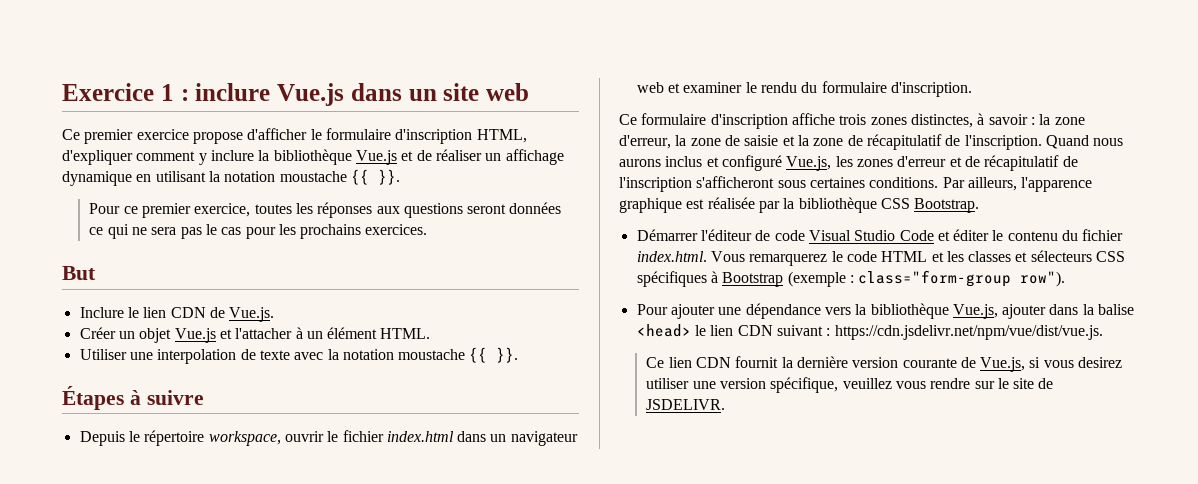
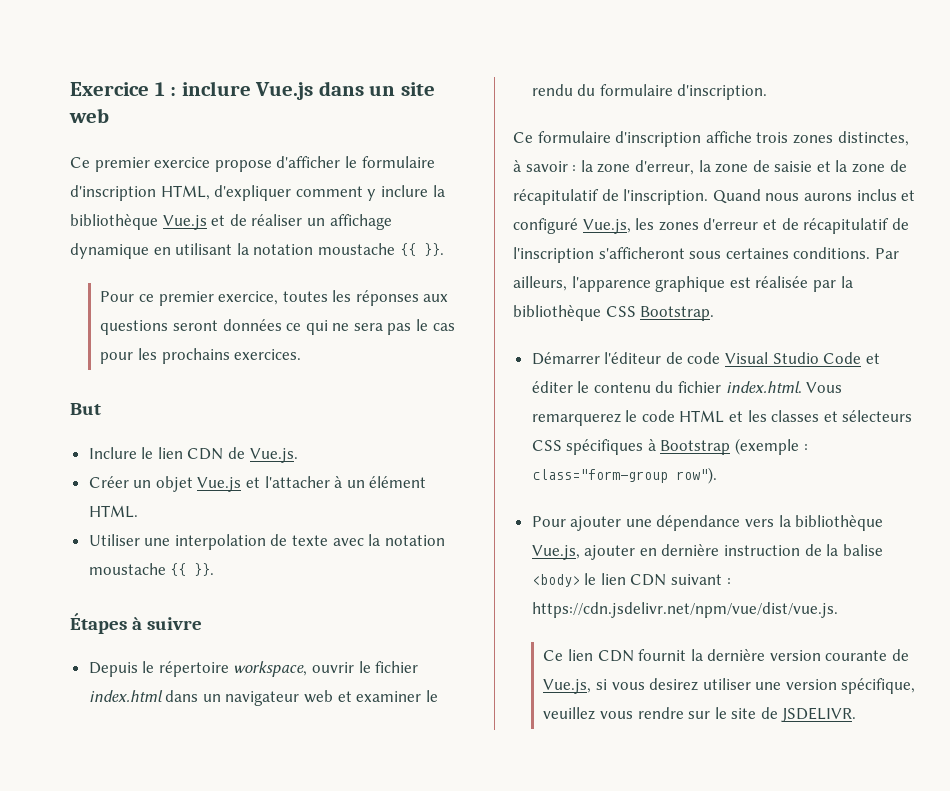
[1049,304,1079,315] dans -> [639,544,822,556] en dernière instruction de
[636,324,691,337] <head> -> [531,574,580,587] <body>

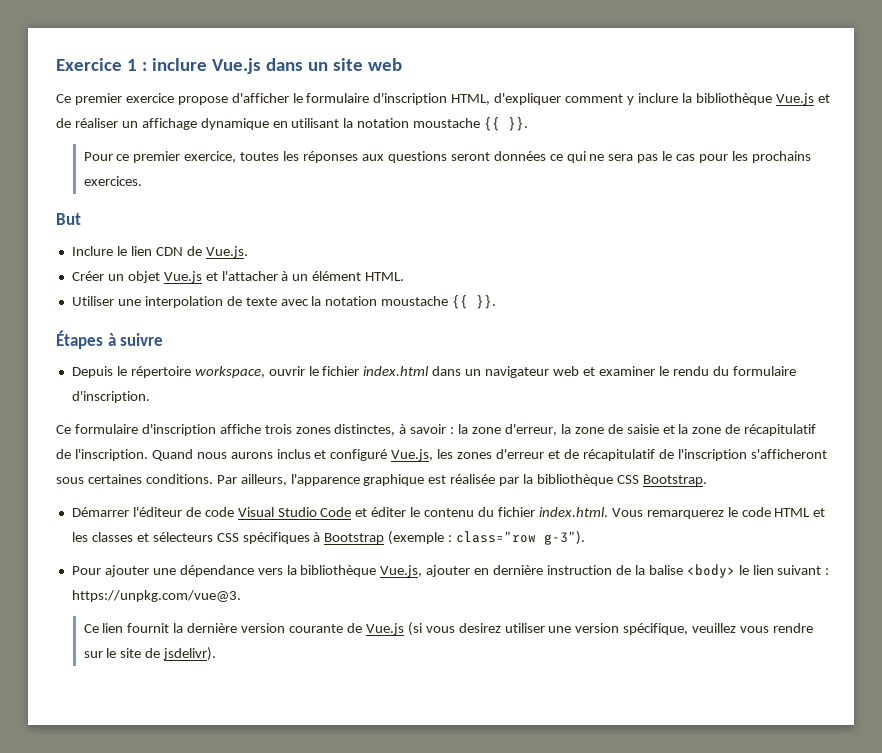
[531,467,717,484] class="form-group row"). -> [456,531,586,545] class="row g-3").
[630,574,667,586] CDN -> (774, 570) none
[531,602,838,618] https://cdn.jsdelivr.net/npm/vue/dist/vue.js. -> [71,590,241,602] https://unpkg.com/vue@3.
[597,650,634,662] CDN -> (124, 628) none
[543,679,607,694] Vue.js, si -> [365,622,422,636] Vue.js (si
[781,707,857,722] JSDELIVR. -> [163,647,217,661] jsdelivr).

